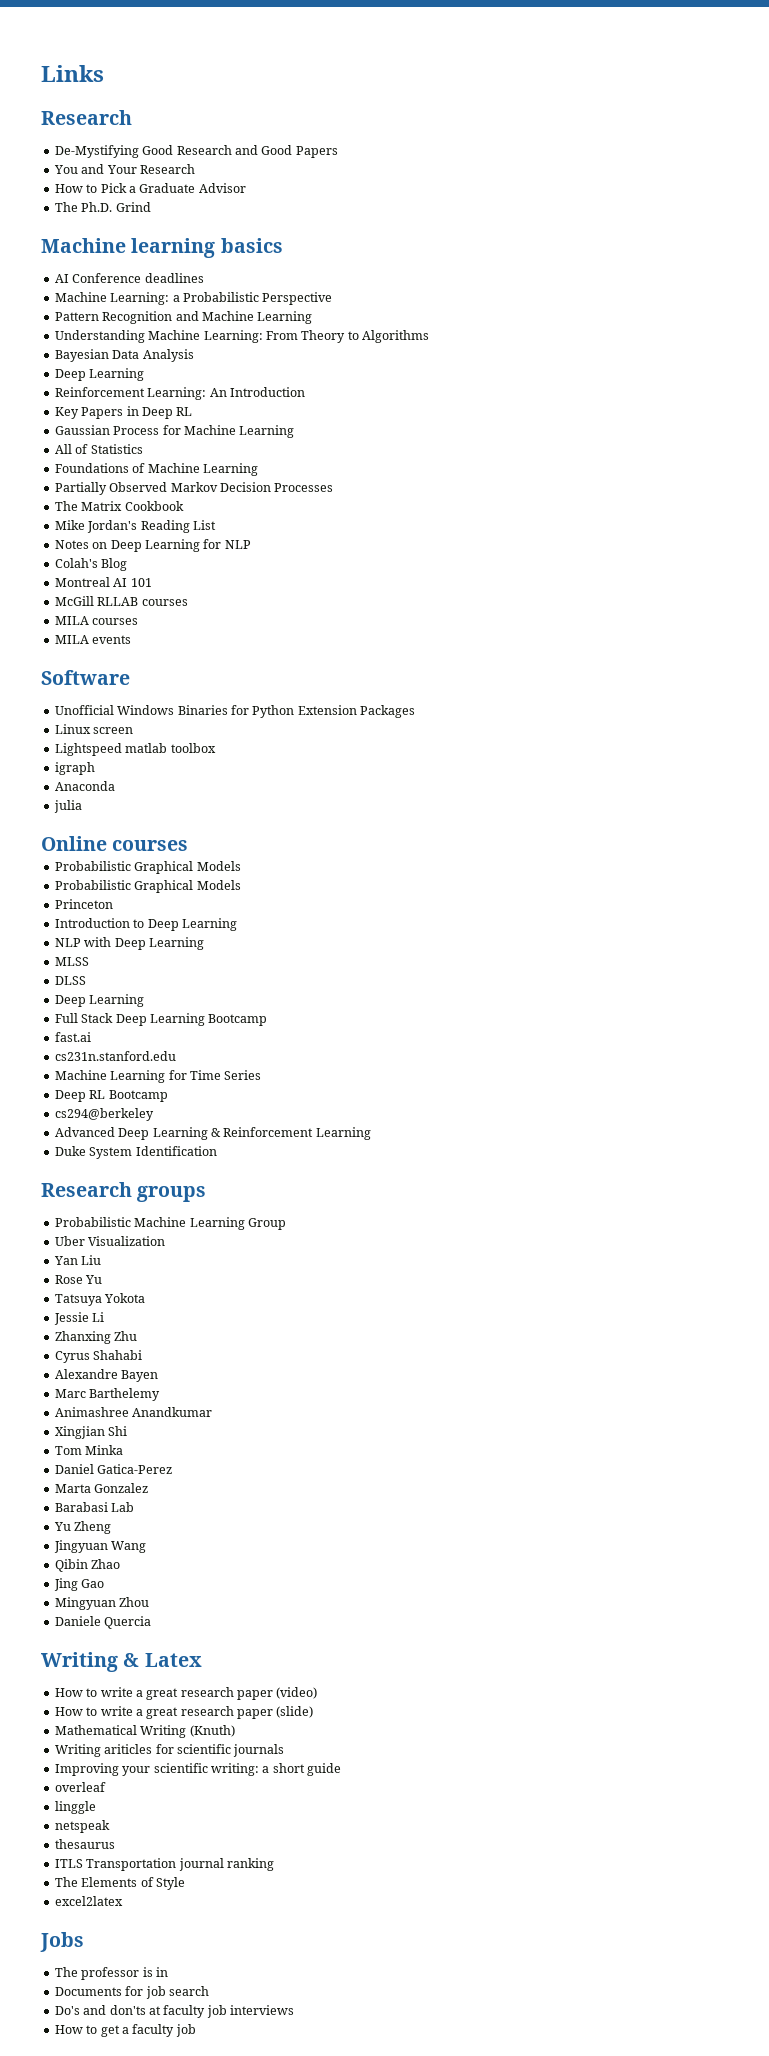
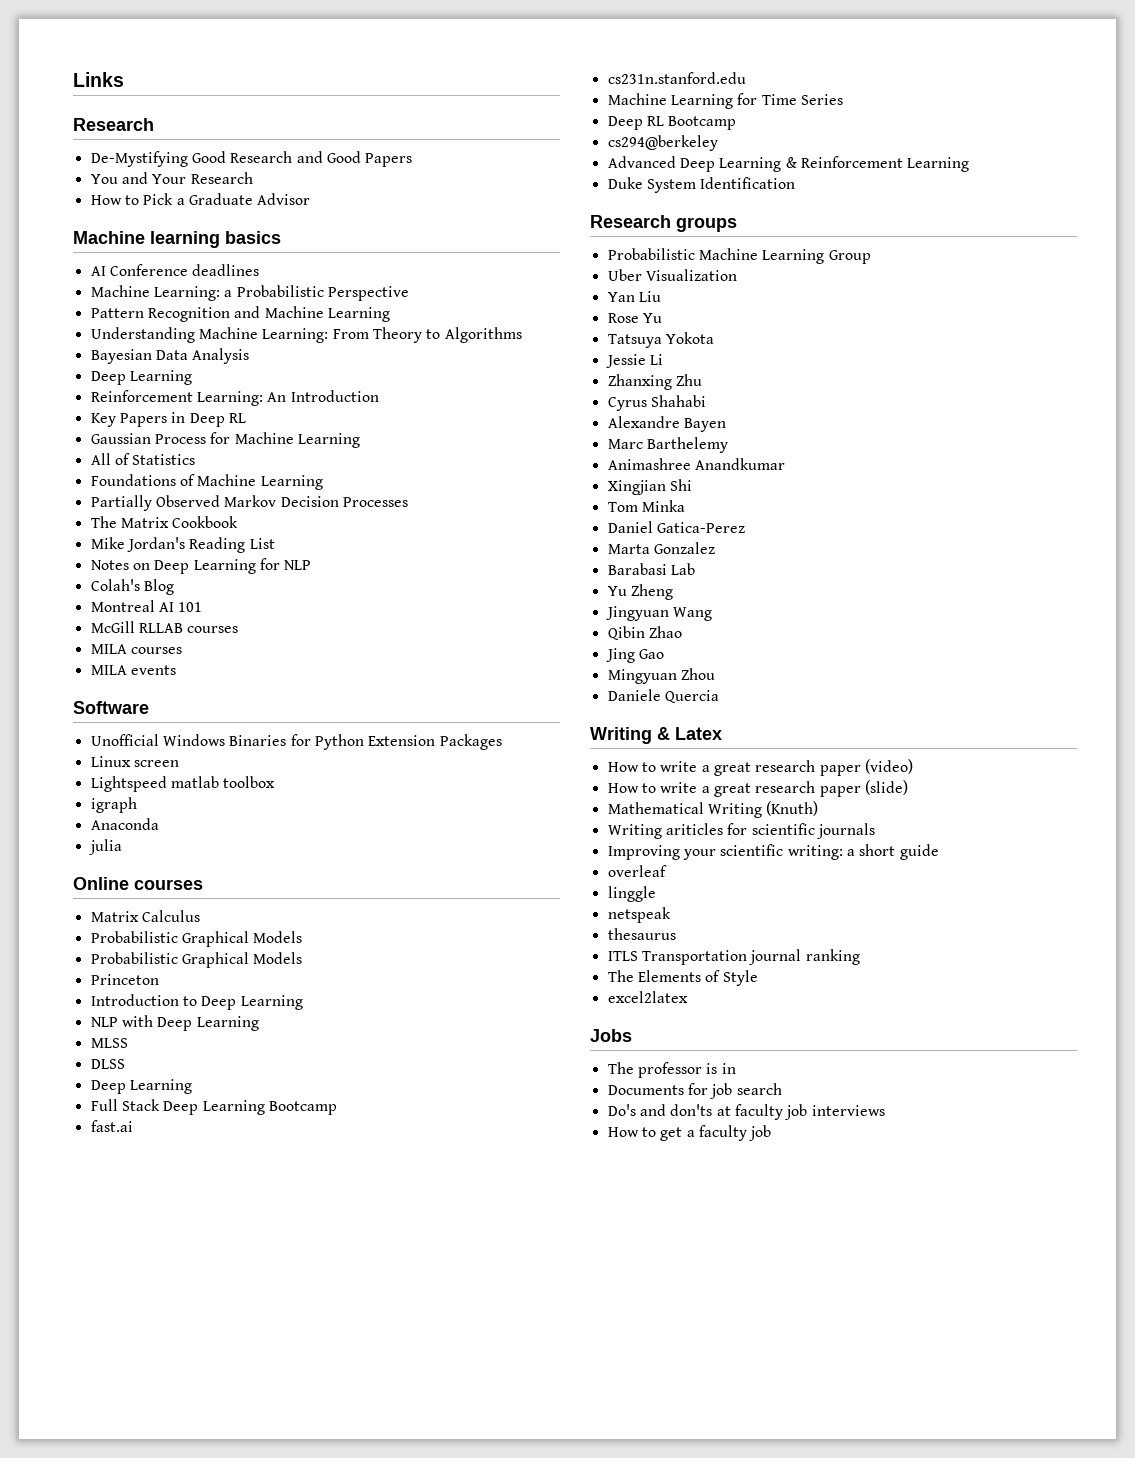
[54,202,151,212] // The Ph.D. Grind -> (311, 199) none
(189, 845) none -> [90,910,200,922] // Matrix Calculus

